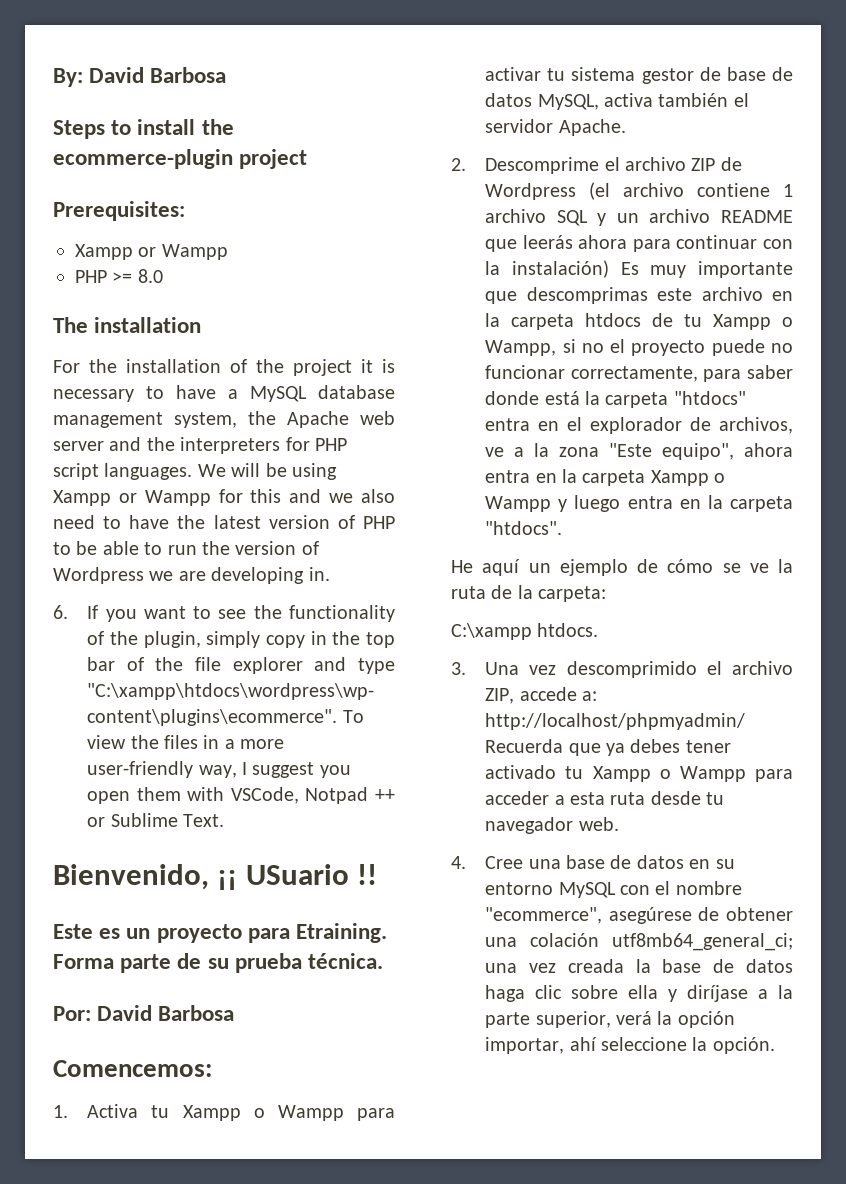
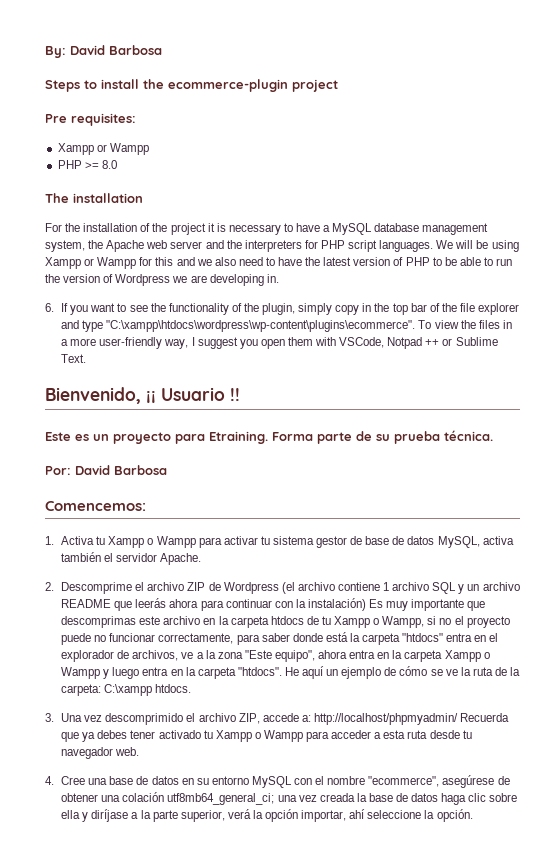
[53,201,185,221] Prerequisites: -> [45,113,136,126] Pre requisites:
[245,864,349,885] USuario -> [161,387,225,401] Usuario
(563, 528) // -> (282, 671) none
(607, 594) // -> (102, 690) none

